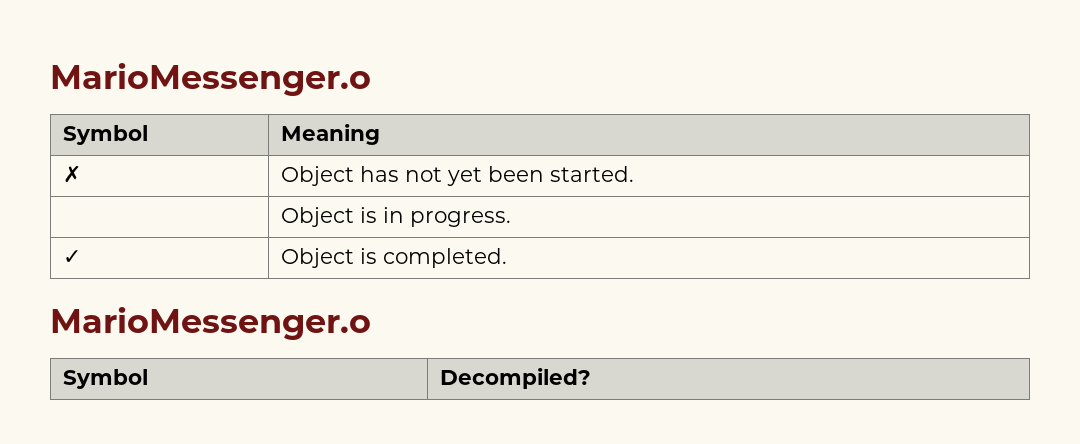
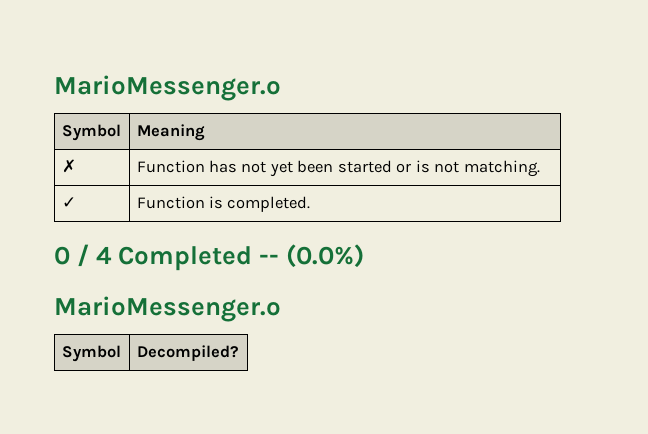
[280,166,354,186] Object -> [136,160,205,173] Function
[549,166,634,182] [280,207,511,227] started. // | Object is in progress. -> [337,160,540,177] started or is not matching.
[280,248,354,268] Object -> [136,196,205,209] Function
(507, 258) none -> [54,244,365,271] // 0 / 4 Completed -- (0.0%)

